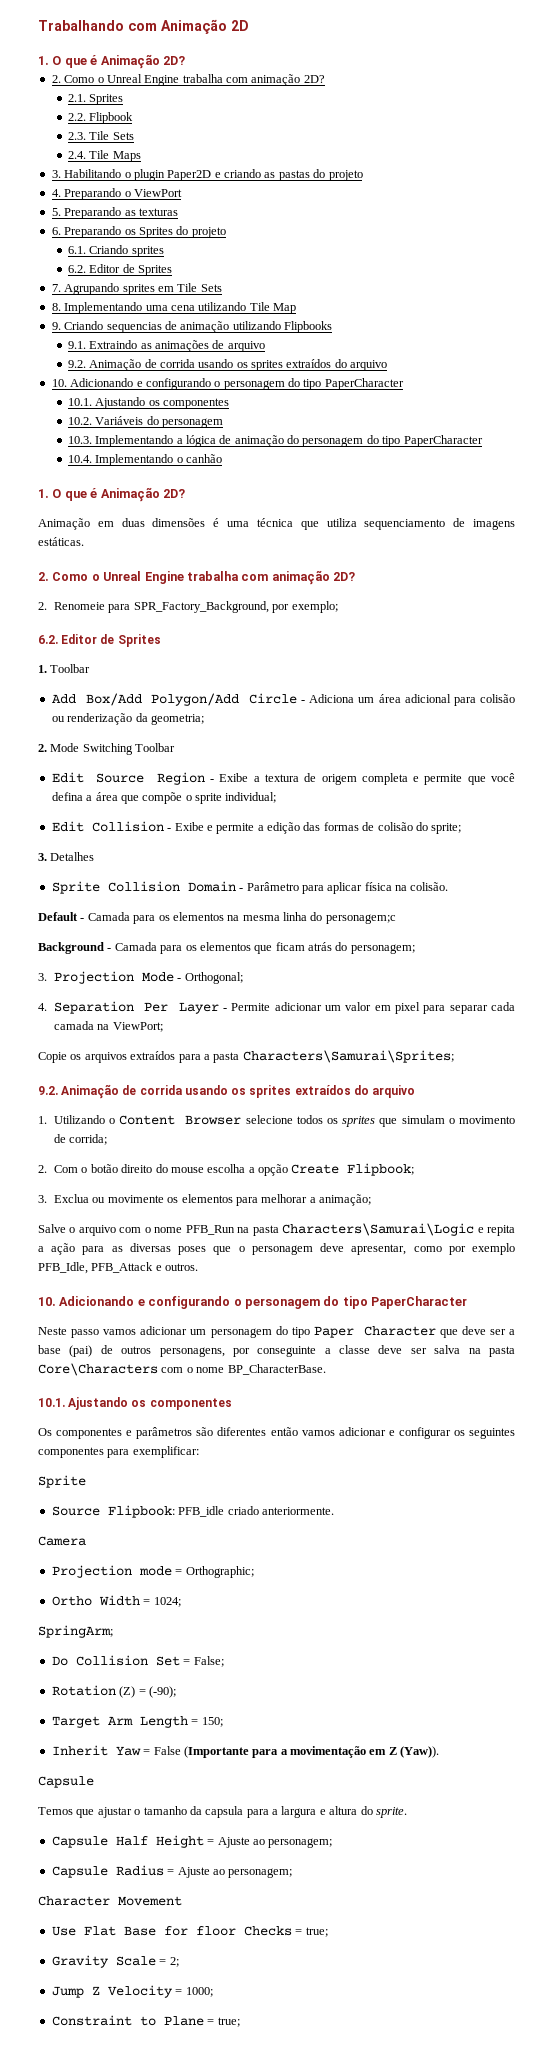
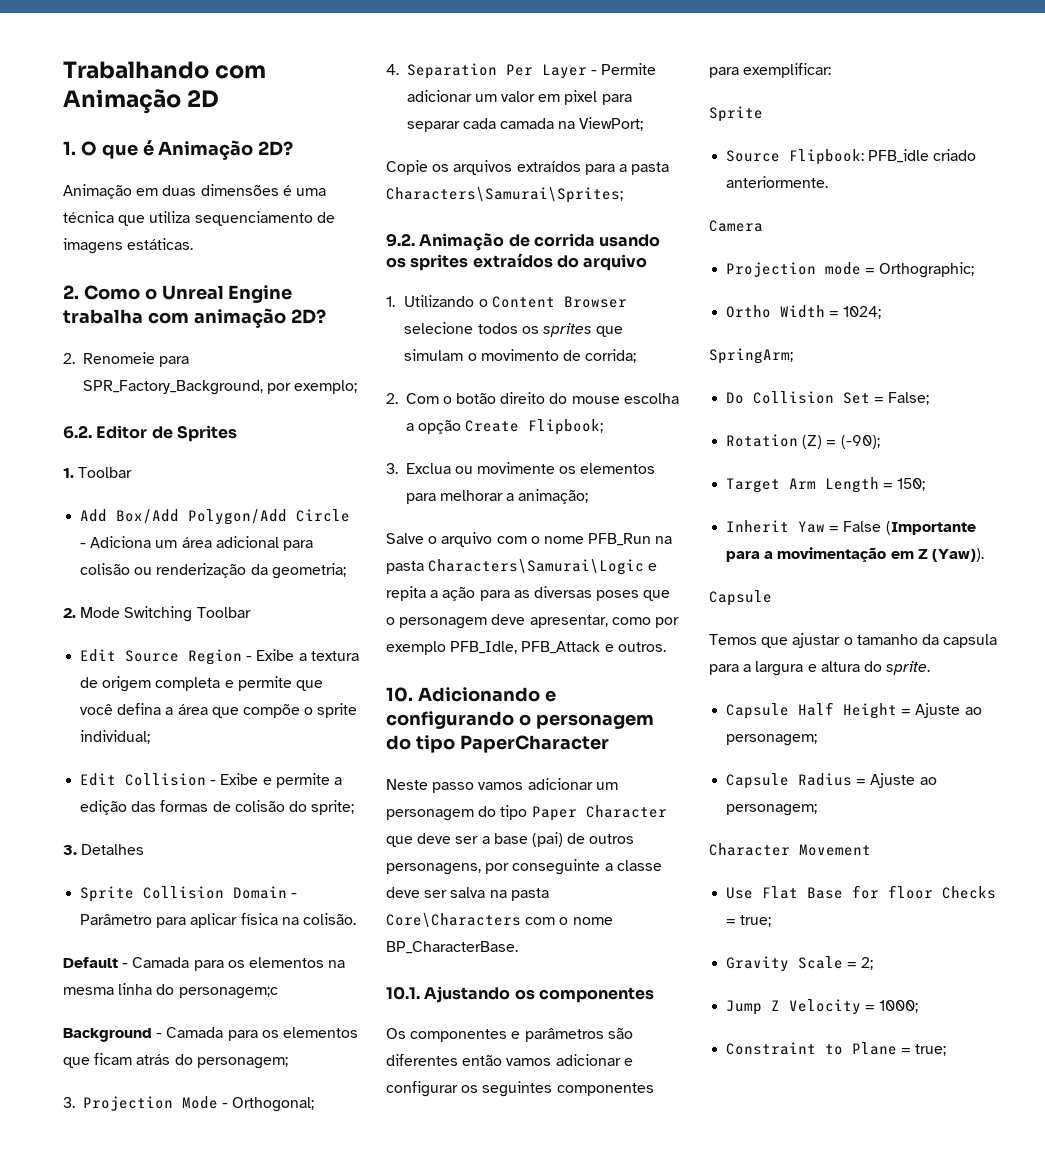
[51,74,325,86] [67,94,124,105] [67,112,134,124] [67,131,134,140] [67,150,141,162] [51,169,363,181] [51,188,182,200] [51,207,178,219] [51,226,226,238] [67,245,164,257] [67,264,172,276] [51,283,222,295] [51,302,296,314] [51,321,332,333] [67,340,265,352] [67,359,388,371] [51,378,404,390] [67,397,229,409] [67,416,223,428] [67,435,483,447] [67,454,222,466] [38,487,185,502] // 2. Como o Unreal Engine trabalha com animação 2D? // 2.1. Sprites // 2.2. Flipbook // 2.3. Tile Sets // 2.4. Tile Maps // 3. Habilitando o plugin Paper2D e criando as pastas do projeto // 4. Preparando o ViewPort // 5. Preparando as texturas // 6. Preparando os Sprites do projeto // 6.1. Criando sprites // 6.2. Editor de Sprites // 7. Agrupando sprites em Tile Sets // 8. Implementando uma cena utilizando Tile Map // 9. Criando sequencias de animação utilizando Flipbooks // 9.1. Extraindo as animações de arquivo // 9.2. Animação de corrida usando os sprites extraídos do arquivo // 10. Adicionando e configurando o personagem do tipo PaperCharacter // 10.1. Ajustando os componentes // 10.2. Variáveis do personagem // 10.3. Implementando a lógica de animação do personagem do tipo PaperCharacter // 10.4. Implementando o canhão // 1. O que é Animação 2D? -> (294, 148) none

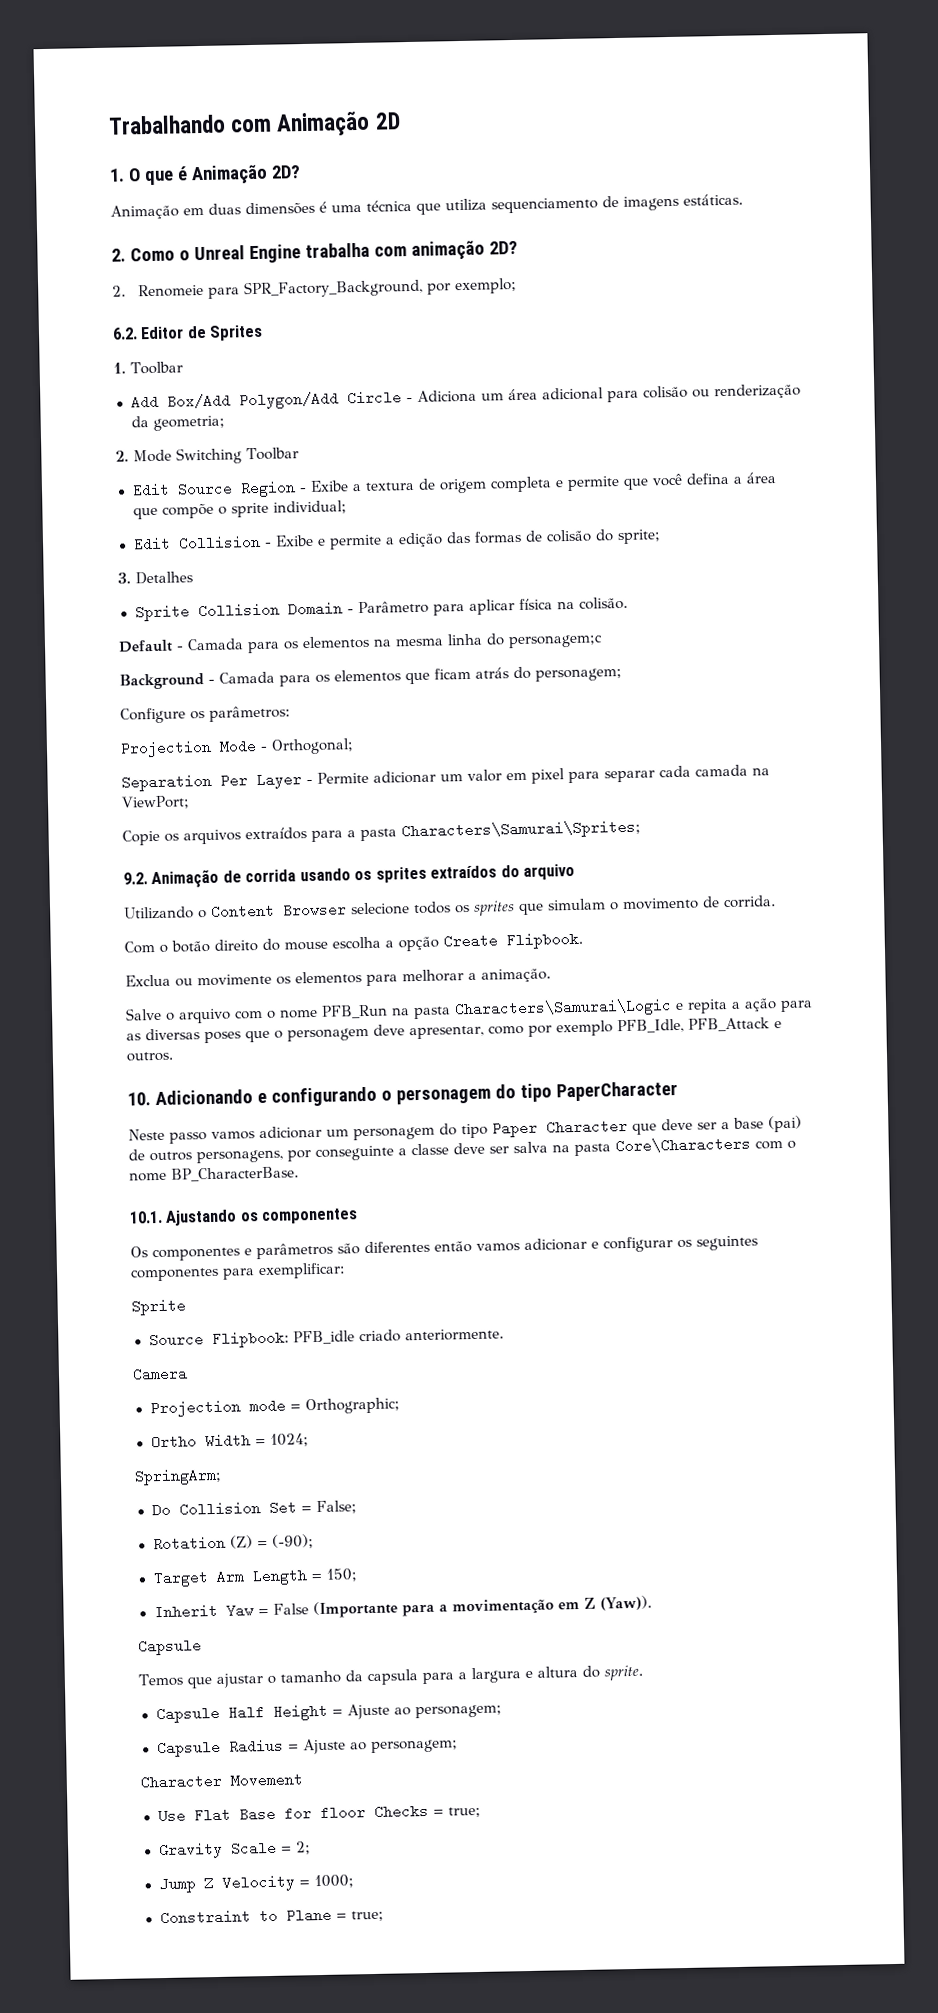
[63,1097,75,1108] 3. -> [120,705,290,724] Configure os parâmetros: //
[386,64,399,75] 4. -> (354, 746) none
[386,296,395,307] 1. -> (576, 871) none
[585,349,637,363] [386,393,398,404] corrida; // 2. -> [723,895,776,909] corrida. //
[528,419,604,435] [386,463,398,474] Flipbook; // 3. -> [506,931,583,950] Flipbook. //
[518,489,589,504] animação; -> [481,968,551,983] animação.

